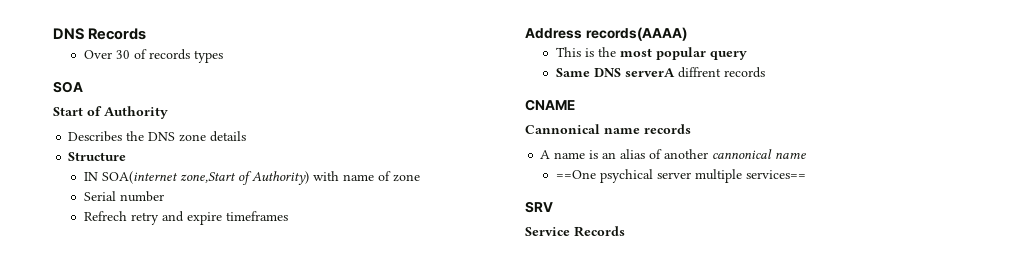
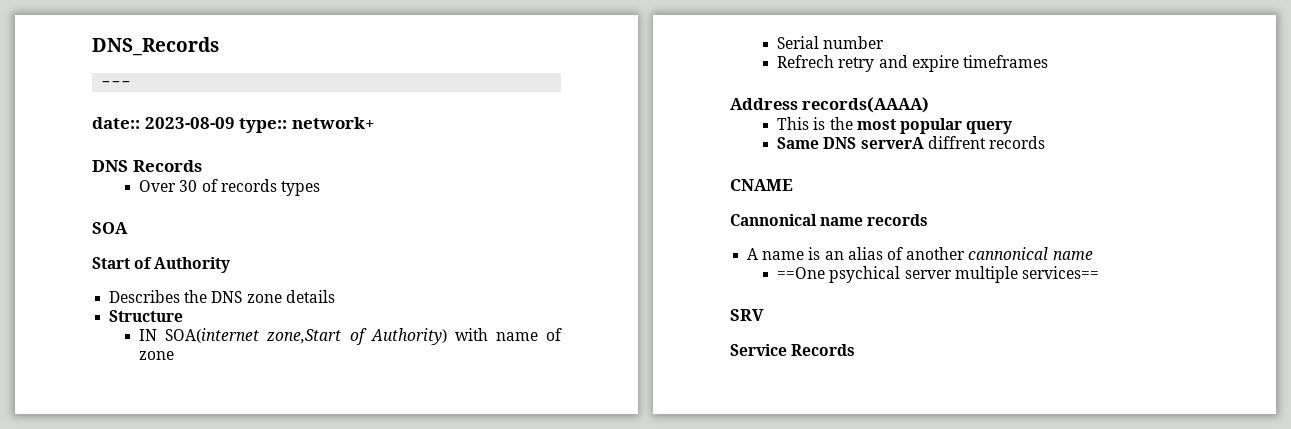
(53, 34) none -> [92,37,219,56] [101,81,132,87] [92,117,375,133] DNS_Records // --- // date:: 2023-08-09 type:: network+ //

